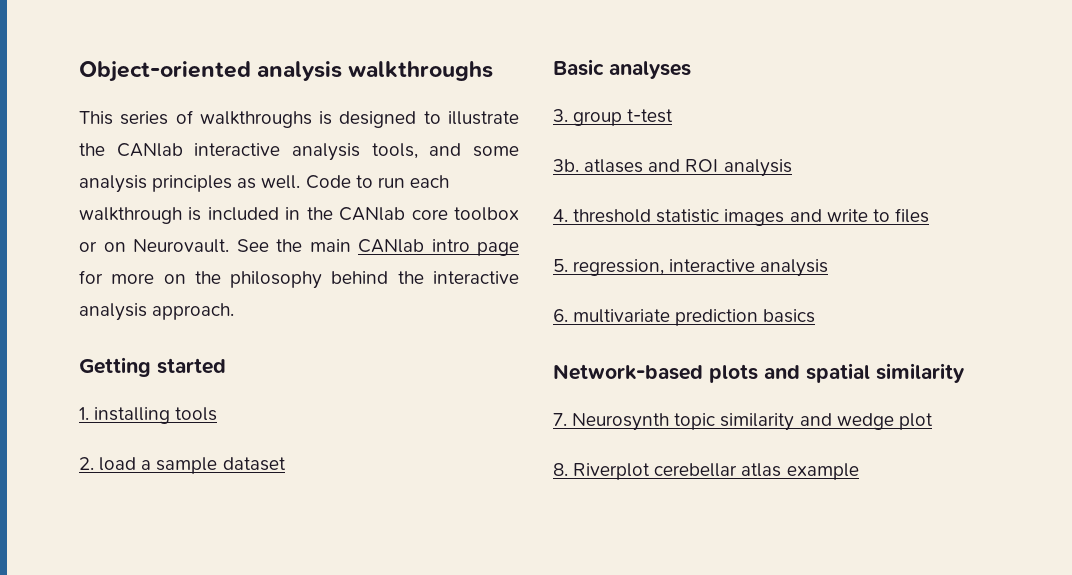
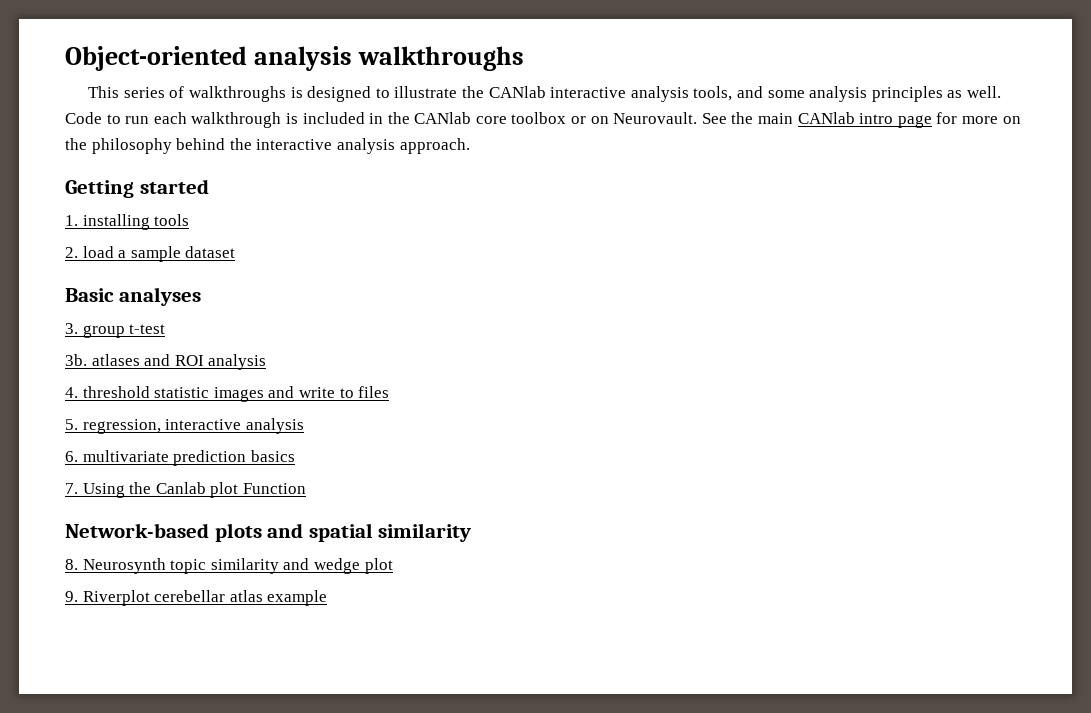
(816, 316) none -> [65,482,306,498] // 7. Using the Canlab plot Function
[553,413,567,426] 7. -> [65,559,78,570] 8.
[553,463,568,476] 8. -> [65,591,78,602] 9.

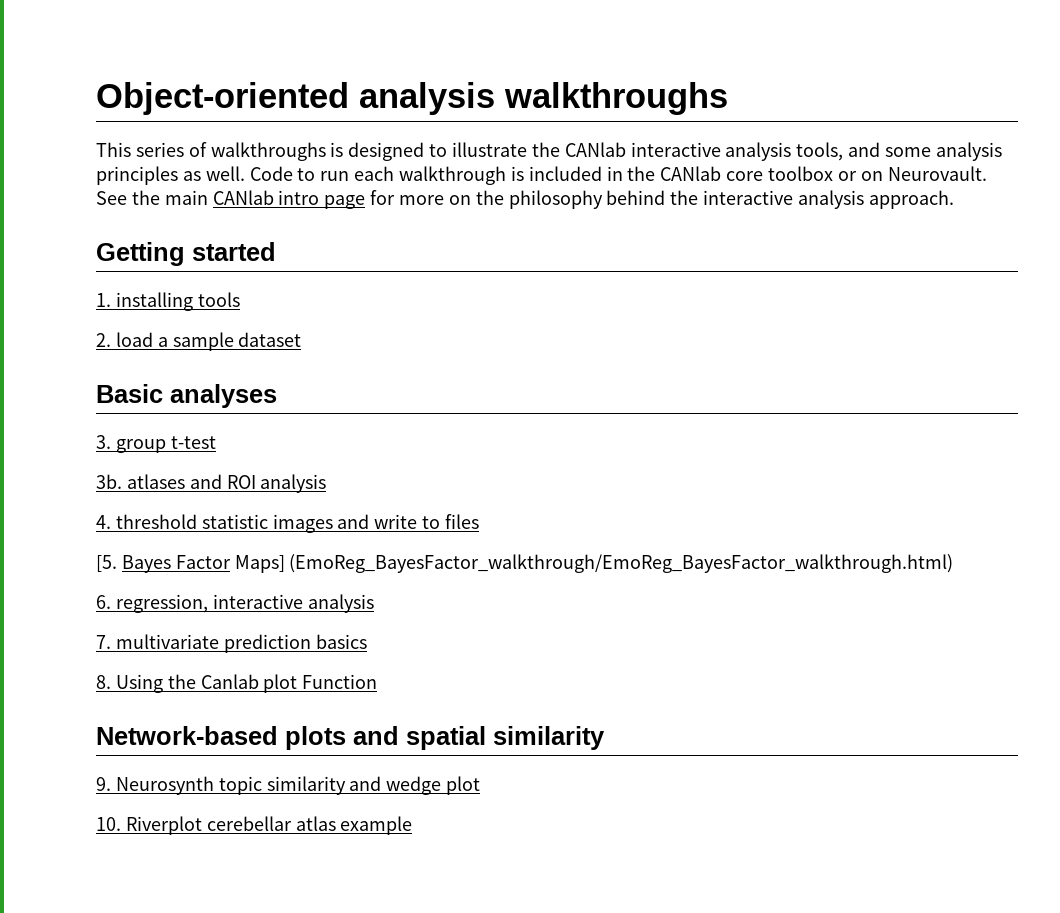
[65,419,78,430] 5. -> [96,554,954,573] [96,595,111,609] [5. Bayes Factor Maps] (EmoReg_BayesFactor_walkthrough/EmoReg_BayesFactor_walkthrough.html) // 6.
[65,451,78,462] 6. -> [96,635,111,649] 7.
[65,483,78,494] 7. -> [96,675,111,689] 8.
[65,559,78,570] 8. -> [96,777,111,791] 9.
[65,591,78,602] 9. -> [96,817,121,831] 10.

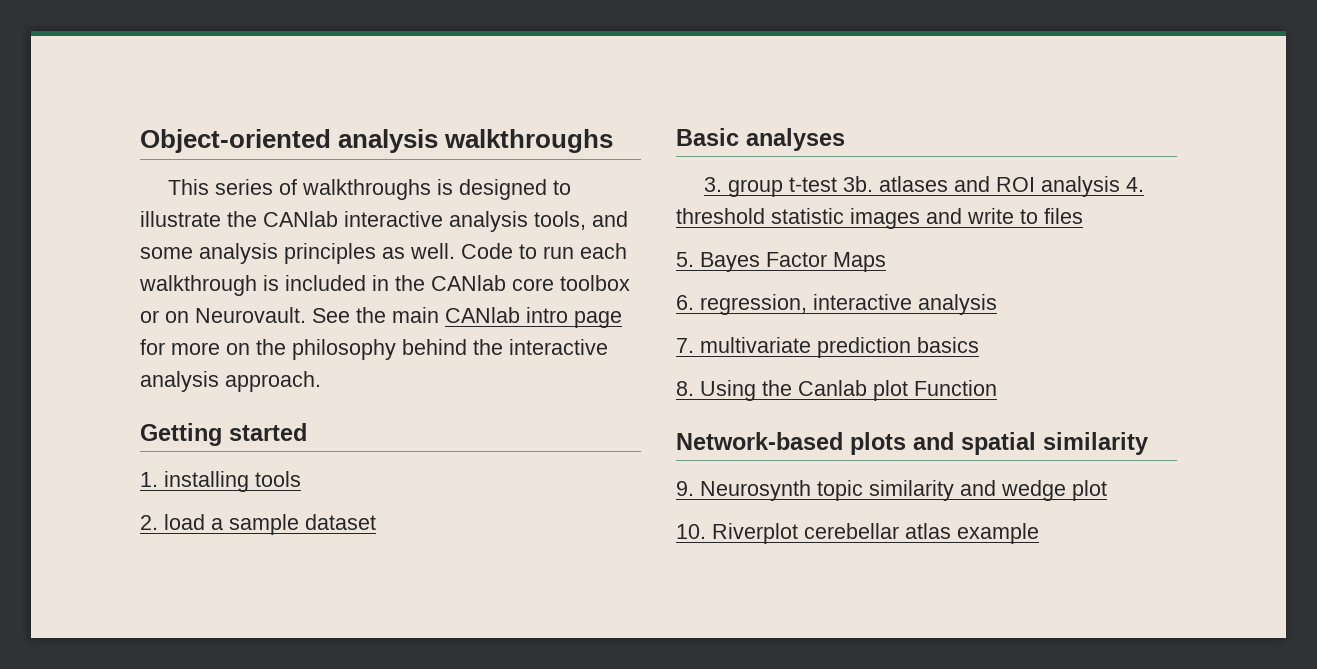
(216, 442) // -> (838, 184) none
(327, 483) // -> (1121, 186) none
[96,555,117,572] [5. -> [676,252,694,267] 5.
[234,554,954,573] Maps] (EmoReg_BayesFactor_walkthrough/EmoReg_BayesFactor_walkthrough.html) -> [833,252,886,272] Maps

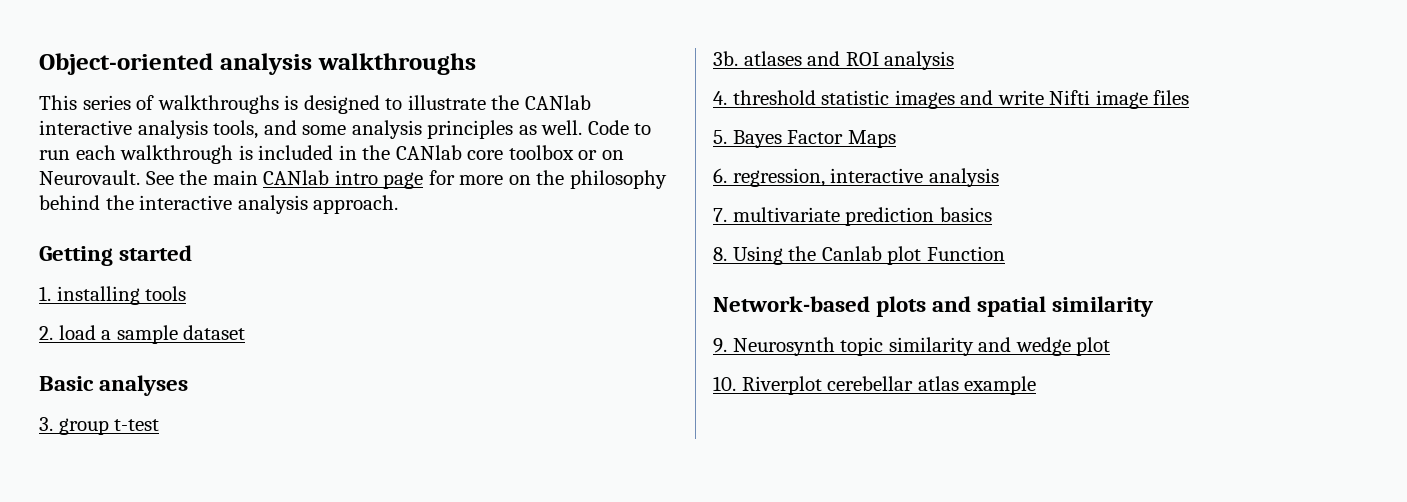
(838, 184) none -> (160, 425) //
(1121, 186) none -> (955, 60) //
[1020,209,1038,224] to -> [1049,90,1148,109] Nifti image

